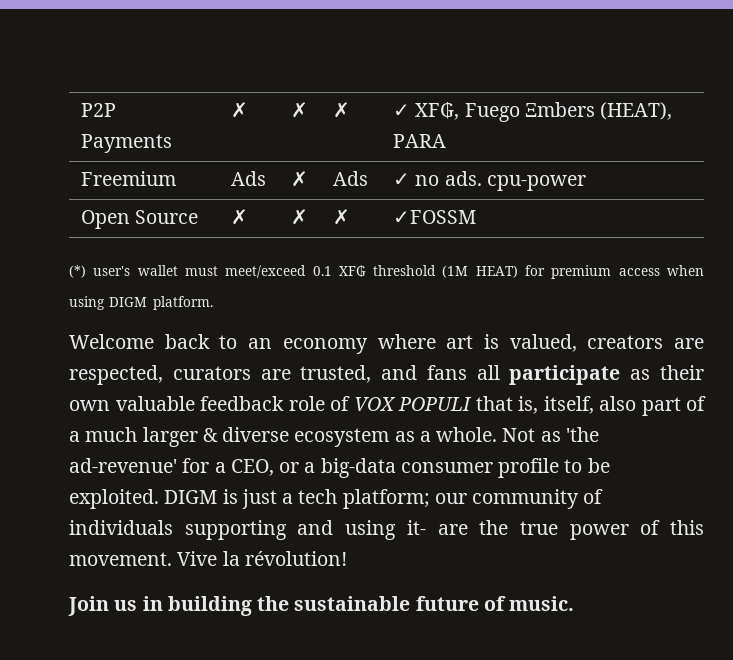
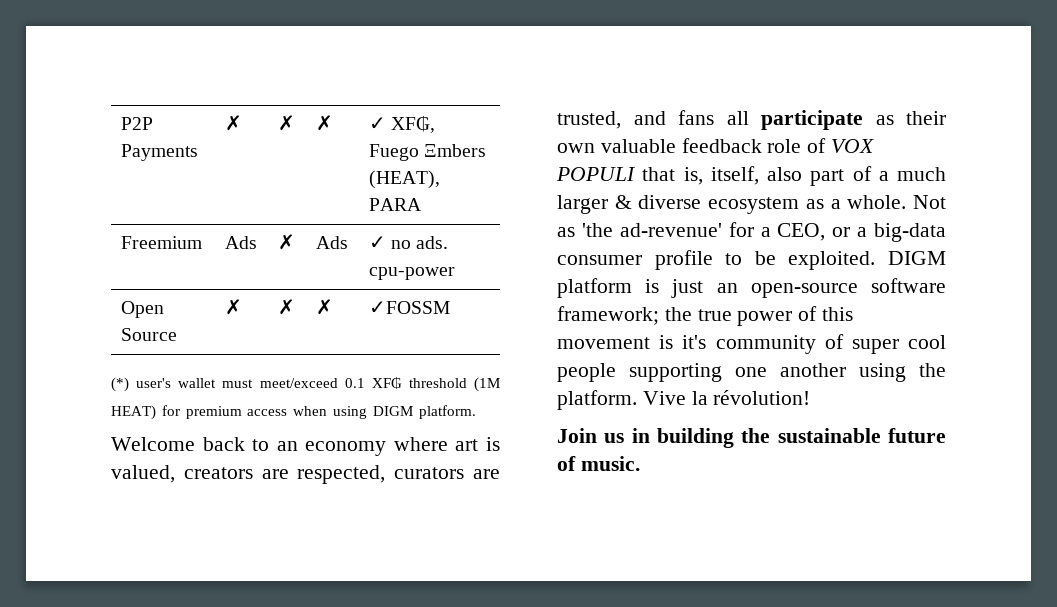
(218, 497) none -> [557,278,632,298] platform
[282,489,604,509] [69,520,468,540] a tech platform; our community of individuals supporting and using it- are -> [716,278,946,298] [557,306,659,325] an open-source software framework;
[69,552,172,566] movement. -> [557,334,946,354] [557,363,946,382] [557,390,637,410] movement is it's community of super cool people supporting one another using the platform.

